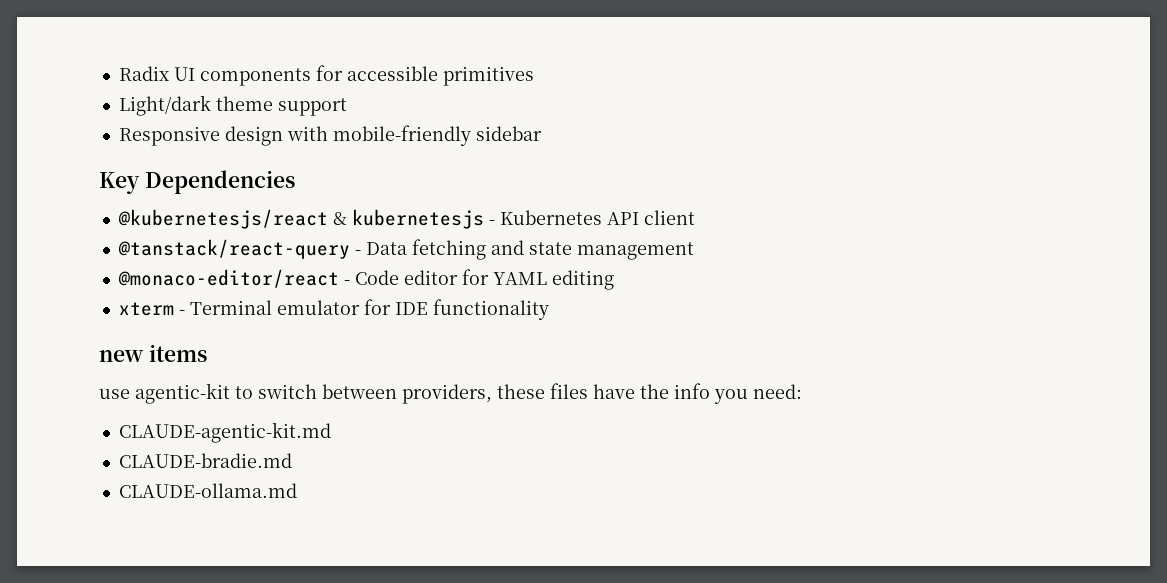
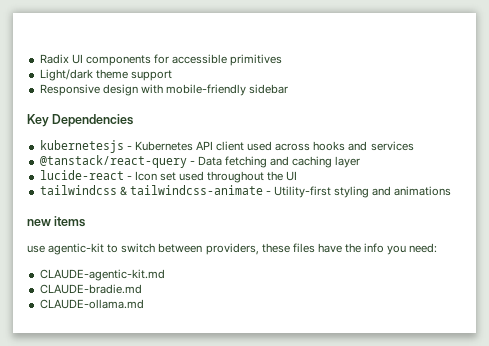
[117,209,347,229] @kubernetesjs/react & -> (134, 120) none
(695, 217) none -> [247,141,414,151] used across hooks and services
[528,242,694,260] [117,269,614,290] [118,299,549,320] state management // @monaco-editor/react - Code editor for YAML editing // xterm - Terminal emulator for IDE functionality -> [292,156,361,168] [39,170,298,183] [39,185,452,198] caching layer // lucide-react - Icon set used throughout the UI // tailwindcss & tailwindcss-animate - Utility-first styling and animations

